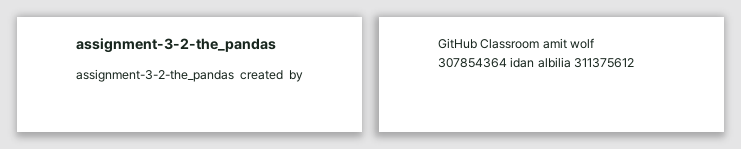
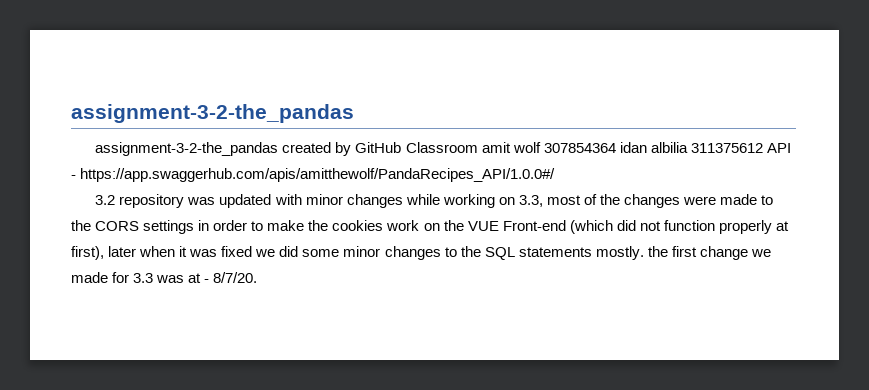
(635, 63) none -> [766,143,791,153] [71,168,556,182] [95,194,774,208] [71,220,789,234] [71,246,771,260] [71,272,258,283] API - https://app.swaggerhub.com/apis/amitthewolf/PandaRecipes_API/1.0.0#/ // 3.2 repository was updated with minor changes while working on 3.3, most of the changes were made to the CORS settings in order to make the cookies work on the VUE Front-end (which did not function properly at first), later when it was fixed we did some minor changes to the SQL statements mostly. the first change we made for 3.3 was at - 8/7/20.

